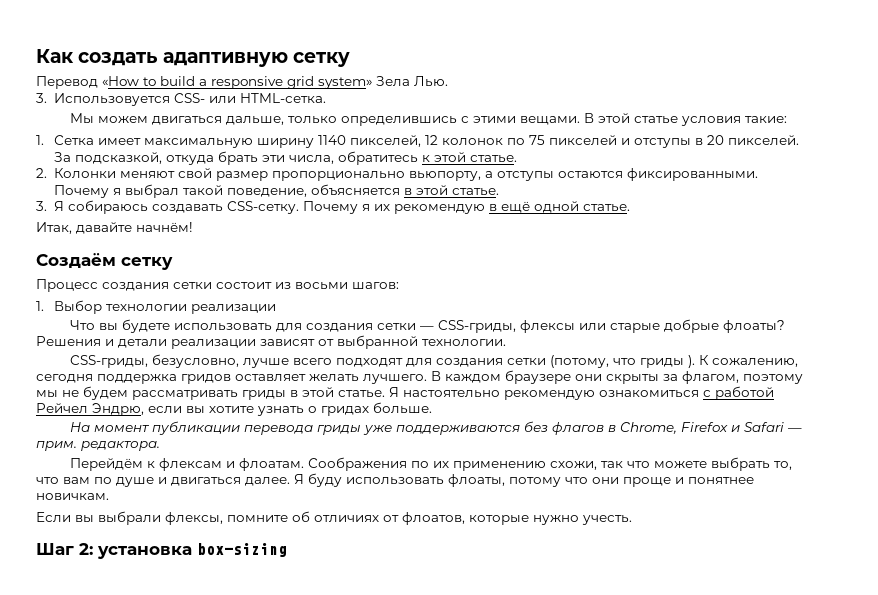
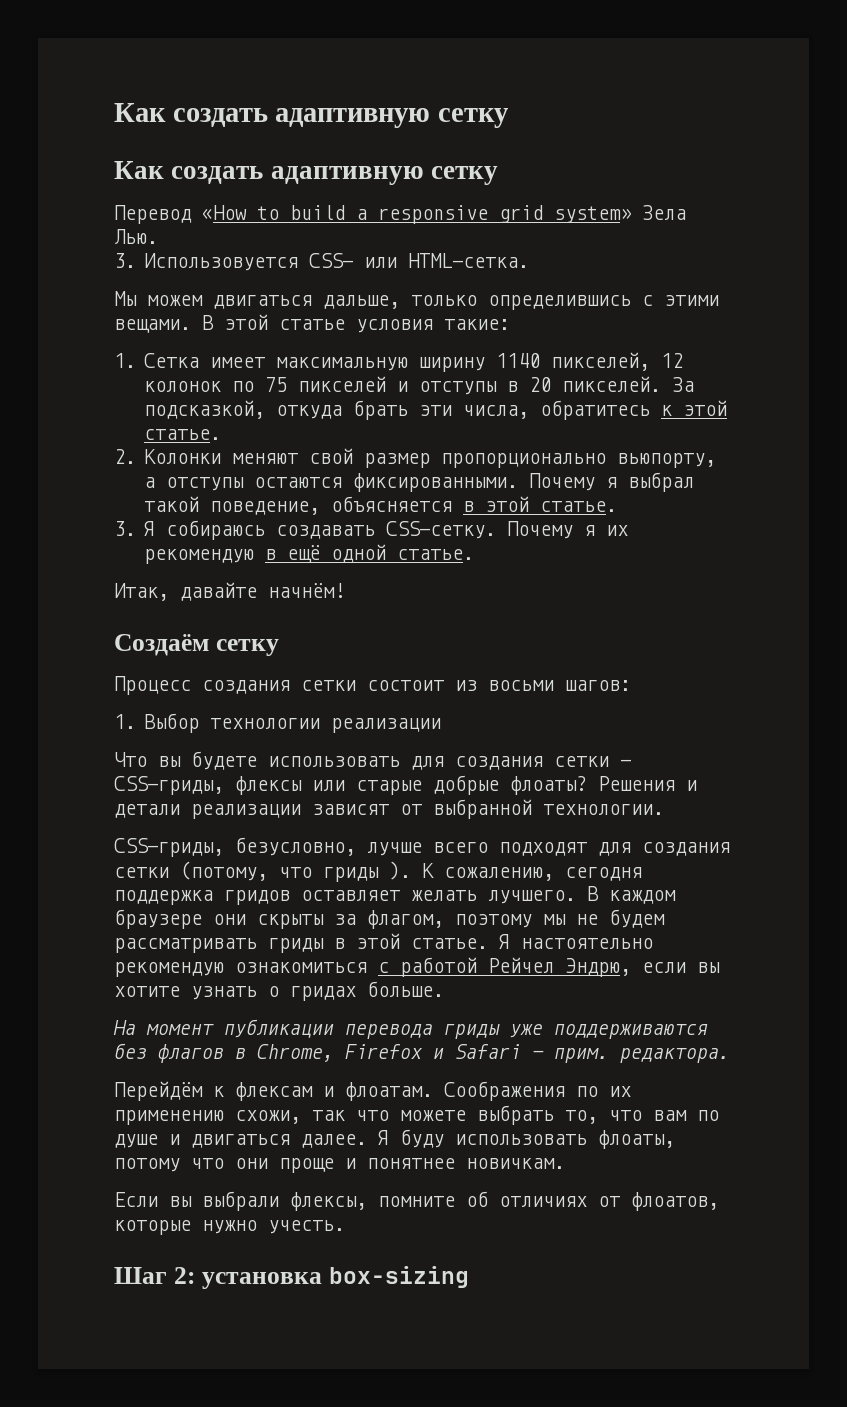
[36,49,351,67] Как создать адаптивную сетку -> [114,103,509,128] [114,161,498,185] Как создать адаптивную сетку // Как создать адаптивную сетку

